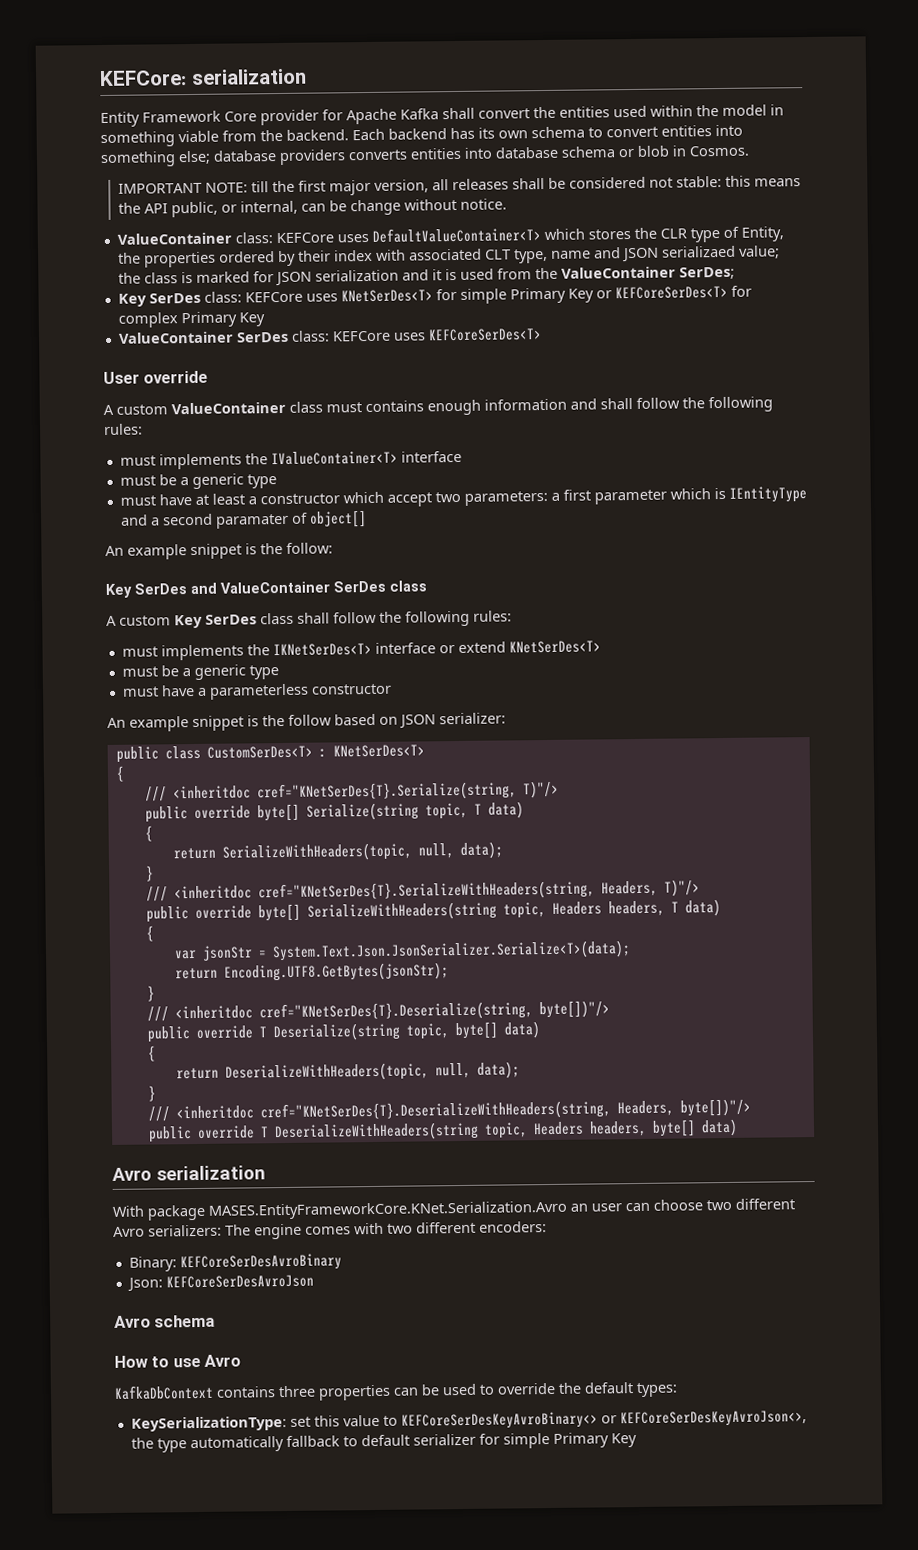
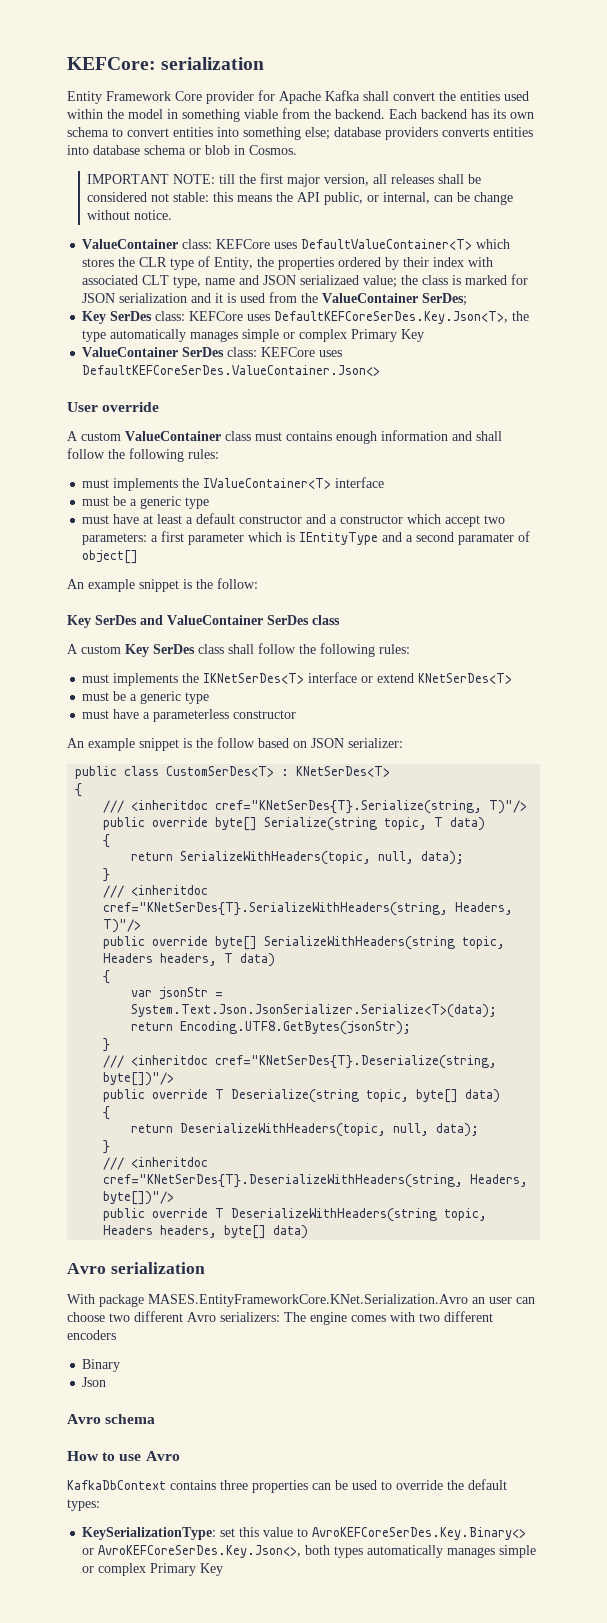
[340,285,752,304] KNetSerDes<T> for simple Primary Key or KEFCoreSerDes<T> for -> [274,311,530,324] [82,329,296,342] DefaultKEFCoreSerDes.Key.Json<T>, the type automatically manages simple or
[427,328,542,342] KEFCoreSerDes<T> -> [82,365,381,376] DefaultKEFCoreSerDes.ValueContainer.Json<>
(257, 500) none -> [196,513,338,524] default constructor and a
[479,1221,547,1233] [128,1253,342,1272] [126,1274,314,1292] encoders: // Binary: KEFCoreSerDesAvroBinary // Json: KEFCoreSerDesAvroJson -> [67,1330,116,1340] [82,1359,121,1372] [82,1377,107,1387] encoders // Binary // Json
[400,1410,807,1430] [130,1433,550,1453] KEFCoreSerDesKeyAvroBinary<> or KEFCoreSerDesKeyAvroJson<>, the type automatically fallback to default serializer for simple -> [312,1527,527,1540] [82,1545,537,1558] [82,1563,147,1576] AvroKEFCoreSerDes.Key.Binary<> or AvroKEFCoreSerDes.Key.Json<>, both types automatically manages simple or complex

